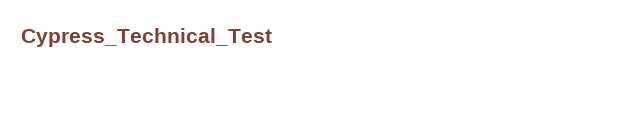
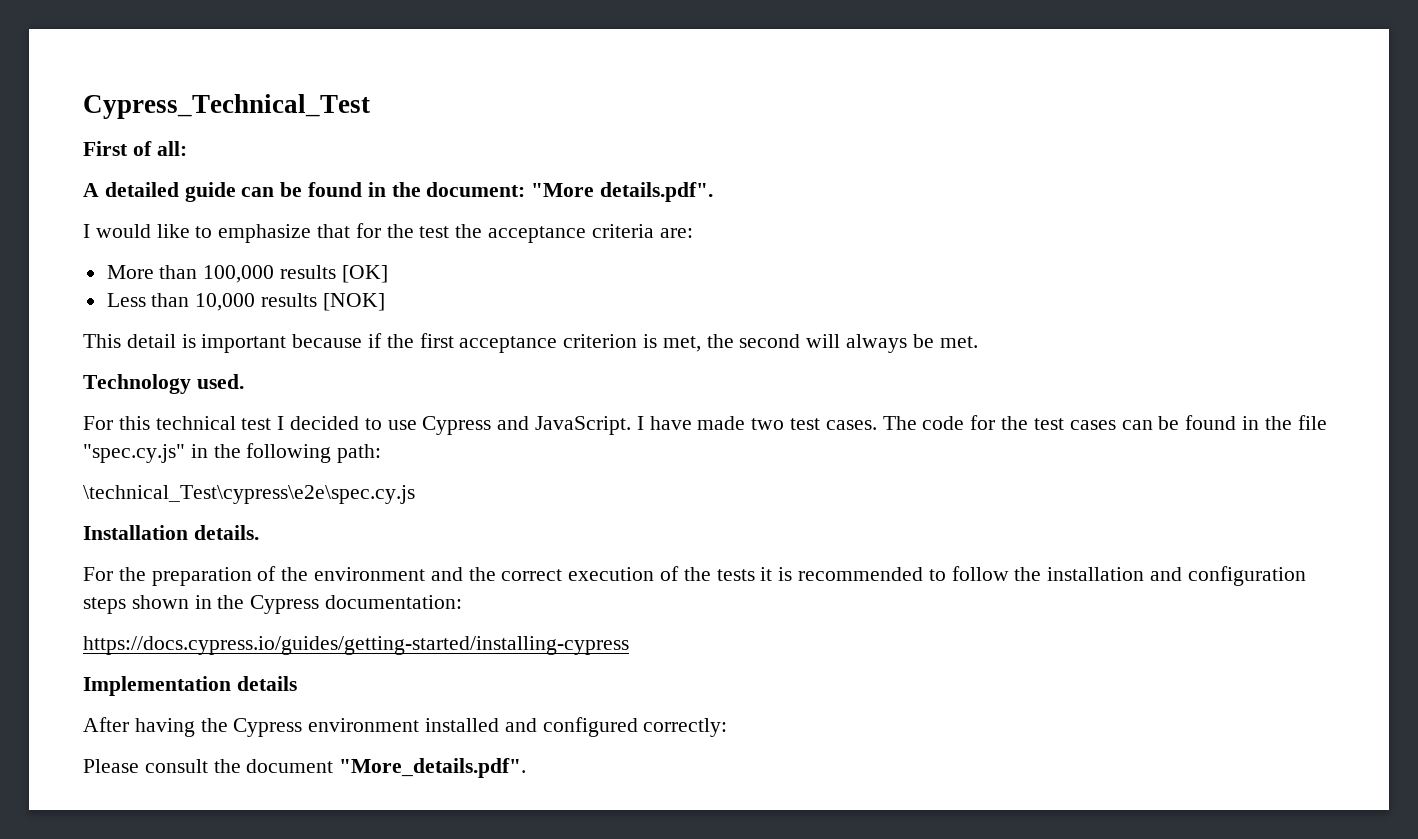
(272, 37) none -> [83,141,187,156] [83,182,714,202] [83,223,693,243] [106,265,388,283] [106,293,385,311] [83,333,978,353] [83,374,244,394] [83,415,1327,435] [83,443,382,463] [83,485,415,504] [83,525,259,540] [83,566,1306,586] [83,595,463,614] [83,636,629,655] [83,676,297,696] [83,717,728,737] [83,758,527,778] // First of all: // A detailed guide can be found in the document: "More details.pdf". // I would like to emphasize that for the test the acceptance criteria are: // More than 100,000 results [OK] // Less than 10,000 results [NOK] // This detail is important because if the first acceptance criterion is met, the second will always be met. // Technology used. // For this technical test I decided to use Cypress and JavaScript. I have made two test cases. The code for the test cases can be found in the file "spec.cy.js" in the following path: // \technical_Test\cypress\e2e\spec.cy.js // Installation details. // For the preparation of the environment and the correct execution of the tests it is recommended to follow the installation and configuration steps shown in the Cypress documentation: // https://docs.cypress.io/guides/getting-started/installing-cypress // Implementation details // After having the Cypress environment installed and configured correctly: // Please consult the document "More_details.pdf".

